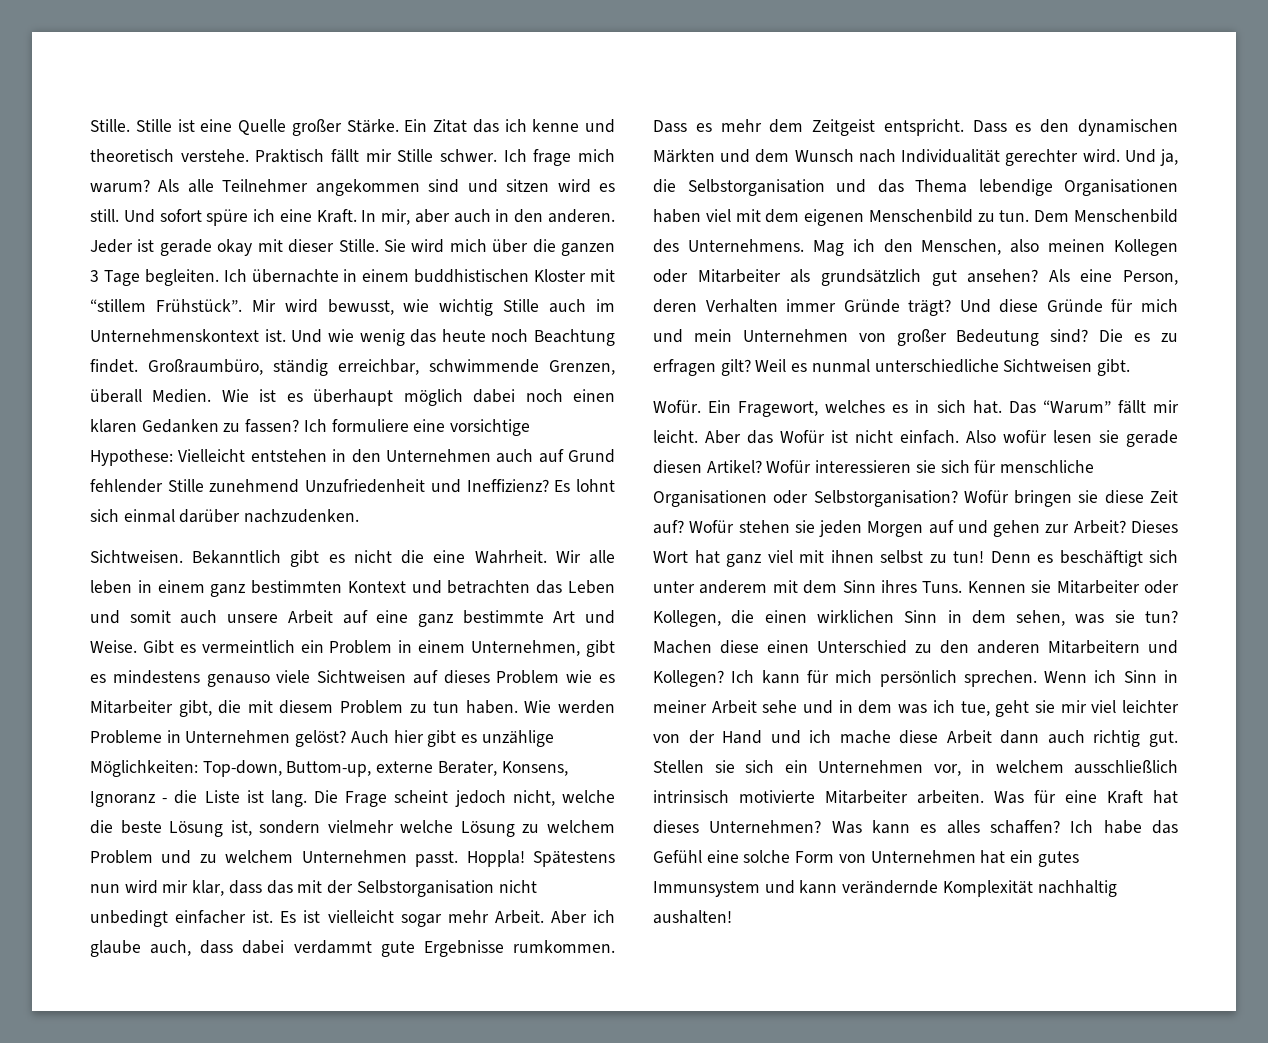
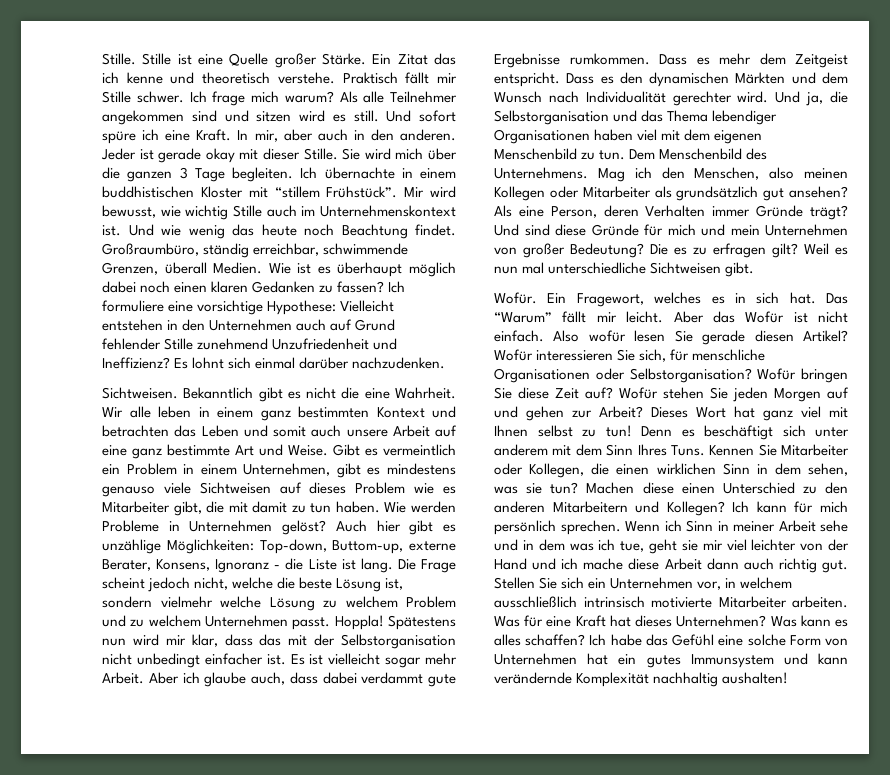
[279,700,403,714] diesem Problem -> [252,501,288,513] damit
[978,179,1053,196] lebendige -> [712,110,778,125] lebendiger
(991, 306) none -> [524,224,550,236] sind
[956,329,1089,346] Bedeutung sind? -> [570,243,644,258] Bedeutung?
[811,359,870,373] nunmal -> [494,262,545,274] nun mal
[1099,430,1119,443] sie -> [674,330,693,342] Sie
[915,460,970,473] sie sich -> [617,349,667,362] Sie sich,
[1078,490,1099,503] sie -> [494,387,512,399] Sie
[794,520,815,533] sie -> [710,387,728,399] Sie
[830,550,874,563] ihnen -> [494,425,528,437] Ihnen
[881,580,917,593] ihres -> [637,444,667,456] Ihres
[1031,580,1052,593] sie -> [758,444,777,456] Sie
[714,760,735,773] sie -> [539,577,558,589] Sie

